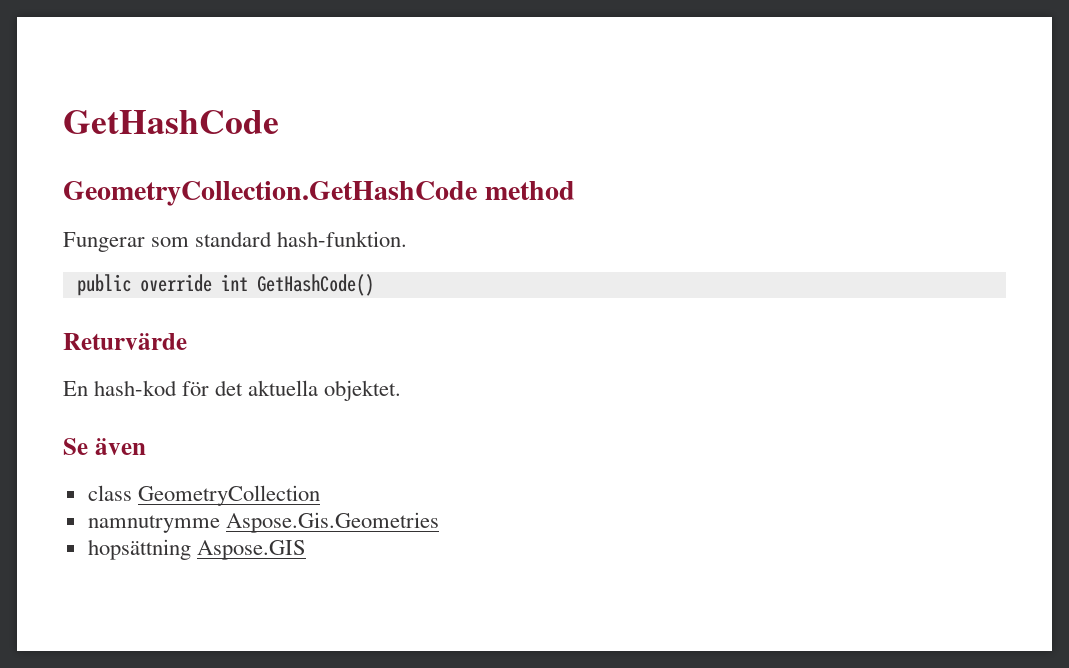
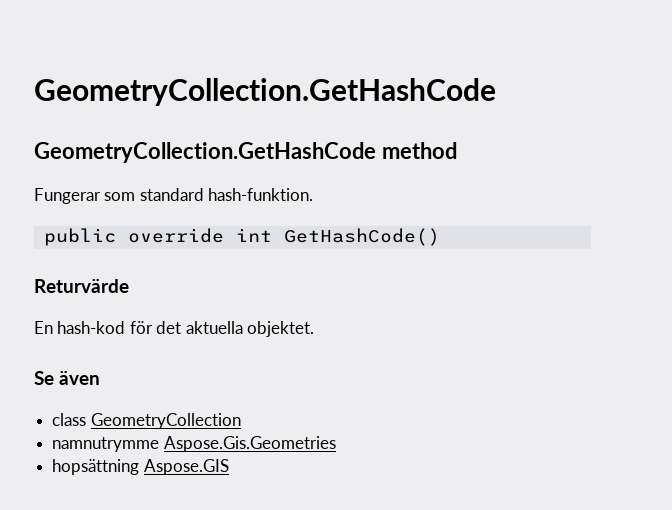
[63,110,279,134] GetHashCode -> [34,78,496,106] GeometryCollection.GetHashCode

